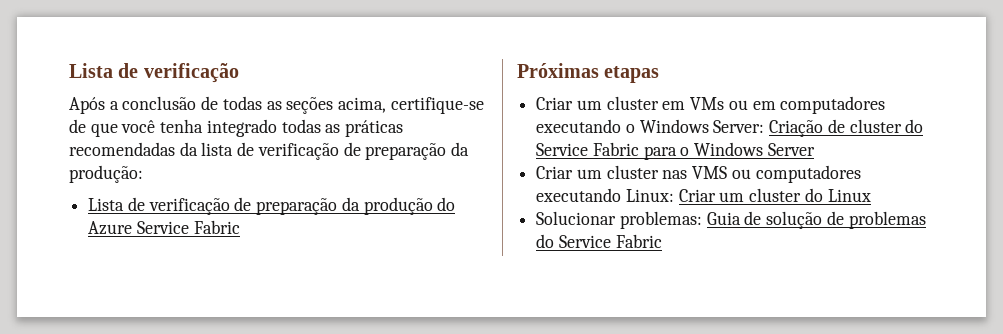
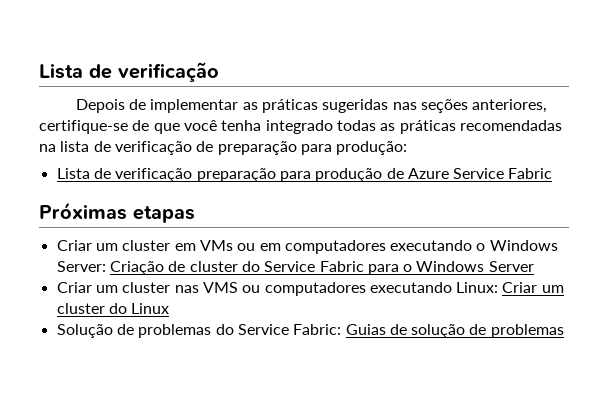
[69,96,387,114] Após a conclusão de todas as seções acima, -> [75,99,548,113] Depois de implementar as práticas sugeridas nas seções anteriores,
[179,142,198,156] da -> [39,144,56,152] na
[451,142,470,156] da -> [300,144,332,155] para
[234,197,456,215] de preparação da produção do -> [196,168,404,182] preparação para produção de
[536,211,741,229] Solucionar problemas: Guia -> [56,324,386,338] Solução de problemas do Service Fabric: Guias
[536,234,662,248] do Service Fabric -> (564, 331) none

